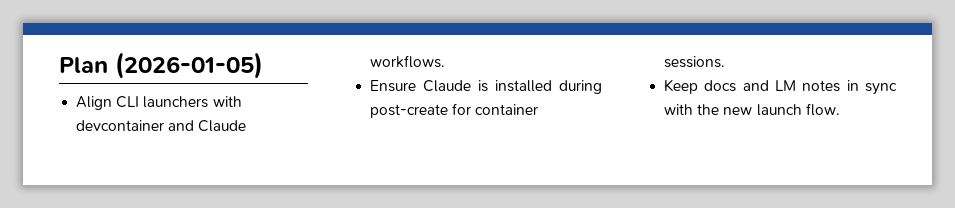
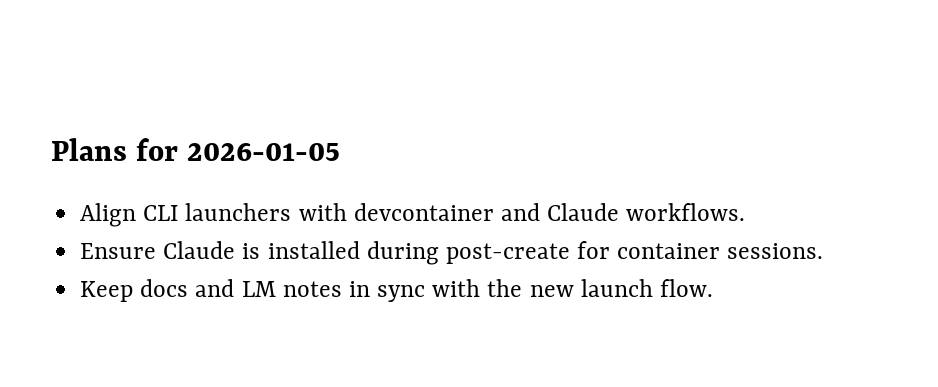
[59,52,263,79] Plan (2026-01-05) -> [51,138,341,161] Plans for 2026-01-05

